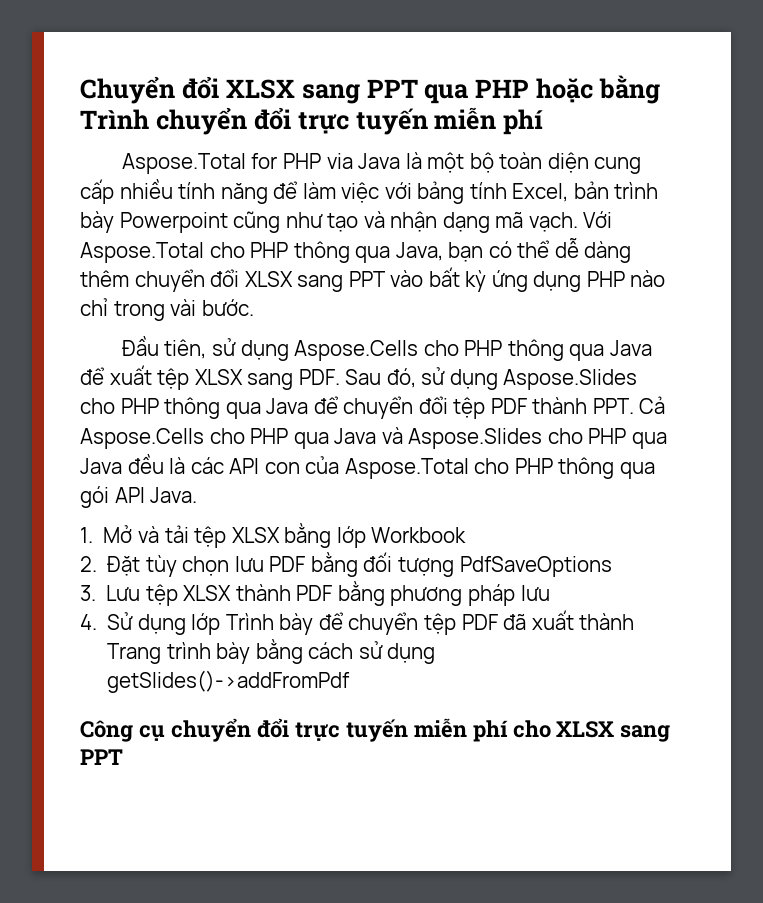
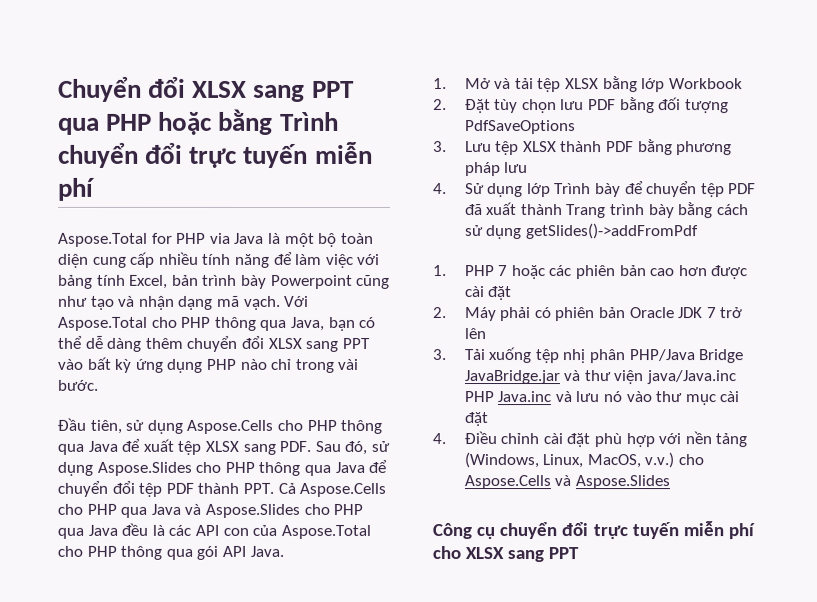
(351, 681) none -> [433,265,749,280] [464,286,513,301] [432,307,743,322] [463,328,486,340] [432,347,744,364] [463,370,736,385] [463,391,740,406] [463,412,488,427] [432,431,748,448] [463,452,704,469] [463,475,670,490] // 1. PHP 7 hoặc các phiên bản cao hơn được cài đặt // 2. Máy phải có phiên bản Oracle JDK 7 trở lên // 3. Tải xuống tệp nhị phân PHP/Java Bridge JavaBridge.jar và thư viện java/Java.inc PHP Java.inc và lưu nó vào thư mục cài đặt // 4. Điều chỉnh cài đặt phù hợp với nền tảng (Windows, Linux, MacOS, v.v.) cho Aspose.Cells và Aspose.Slides

